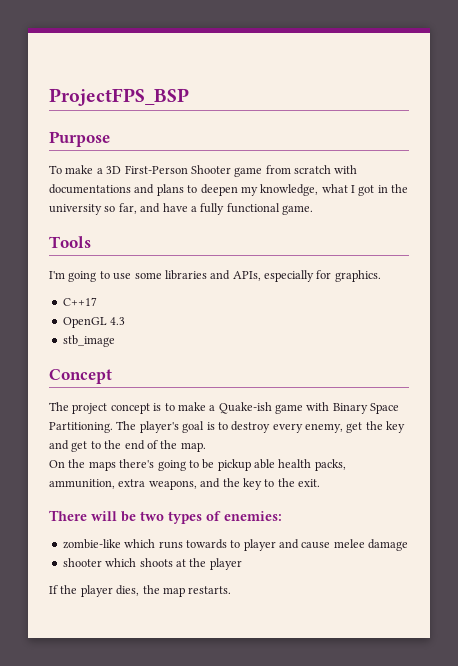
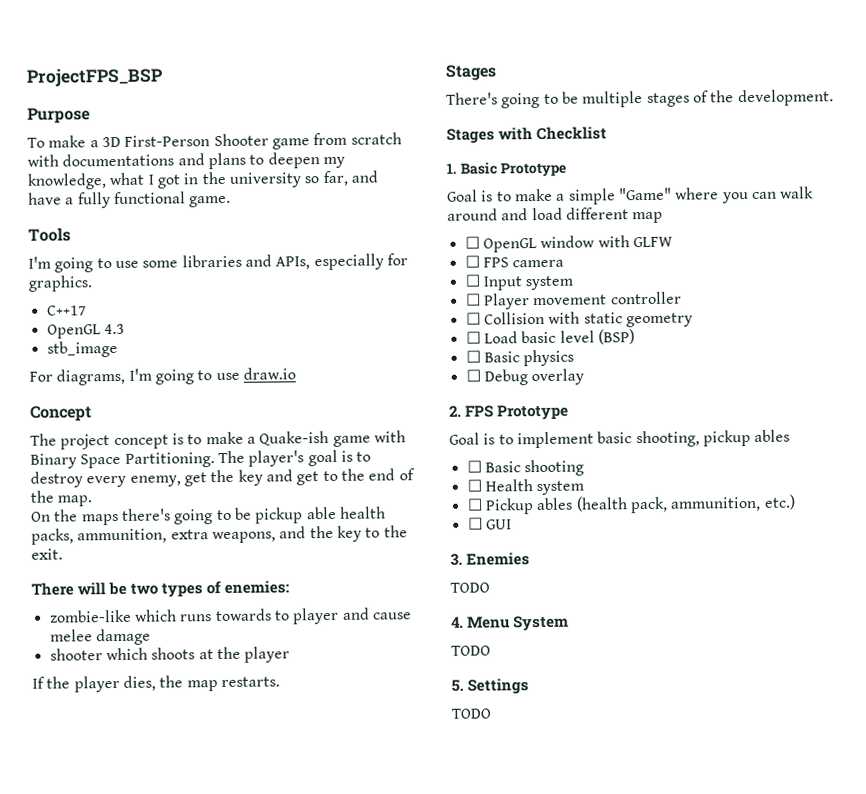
(115, 341) none -> [29,367,296,386] // For diagrams, I'm going to use draw.io
(232, 590) none -> [445,64,497,81] [446,89,834,109] [446,126,608,144] [446,162,566,177] [447,186,815,205] [447,207,664,224] [464,235,673,253] [464,255,565,268] [464,274,574,291] [465,291,682,310] [465,311,693,328] [465,329,635,345] [465,349,575,367] [465,368,585,386] [449,404,570,421] [449,429,791,449] [466,459,585,477] [466,479,585,496] [466,494,796,515] [467,517,512,530] [450,552,531,566] [450,582,490,593] [451,615,570,632] [451,645,491,656] [451,678,530,695] [451,708,492,719] // Stages // There's going to be multiple stages of the development. // Stages with Checklist // 1. Basic Prototype // Goal is to make a simple "Game" where you can walk around and load different map // ☐ OpenGL window with GLFW // ☐ FPS camera // ☐ Input system // ☐ Player movement controller // ☐ Collision with static geometry // ☐ Load basic level (BSP) // ☐ Basic physics // ☐ Debug overlay // 2. FPS Prototype // Goal is to implement basic shooting, pickup ables // ☐ Basic shooting // ☐ Health system // ☐ Pickup ables (health pack, ammunition, etc.) // ☐ GUI // 3. Enemies // TODO // 4. Menu System // TODO // 5. Settings // TODO

